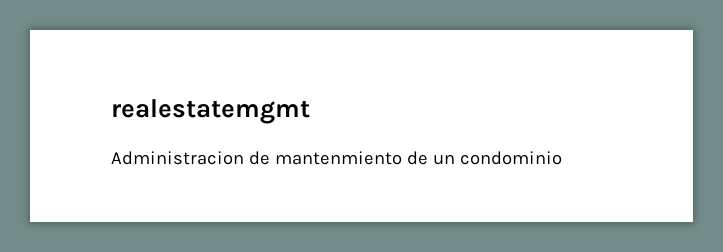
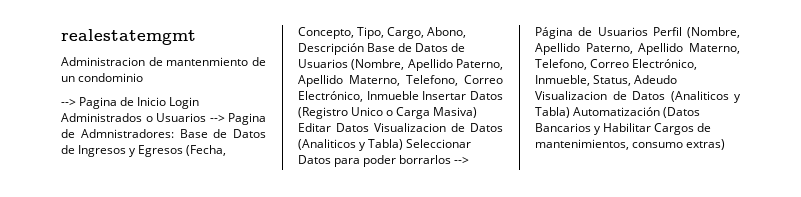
(562, 158) none -> [61,97,200,109] [61,113,266,125] [61,129,266,138] [61,145,227,157] [298,27,467,39] [298,43,466,55] [298,59,503,71] [298,75,503,87] [298,91,503,102] [298,107,478,119] [298,123,503,132] [298,139,472,151] [298,155,470,167] [535,27,740,39] [535,43,740,55] [535,59,698,70] [535,75,678,86] [535,91,741,103] [535,107,701,118] [535,123,712,135] [535,139,726,150] // --> Pagina de Inicio Login Administrados o Usuarios --> Pagina de Admnistradores: Base de Datos de Ingresos y Egresos (Fecha, Concepto, Tipo, Cargo, Abono, Descripción Base de Datos de Usuarios (Nombre, Apellido Paterno, Apellido Materno, Telefono, Correo Electrónico, Inmueble Insertar Datos (Registro Unico o Carga Masiva) Editar Datos Visualizacion de Datos (Analiticos y Tabla) Seleccionar Datos para poder borrarlos --> Página de Usuarios Perfil (Nombre, Apellido Paterno, Apellido Materno, Telefono, Correo Electrónico, Inmueble, Status, Adeudo Visualizacion de Datos (Analiticos y Tabla) Automatización (Datos Bancarios y Habilitar Cargos de mantenimientos, consumo extras)

